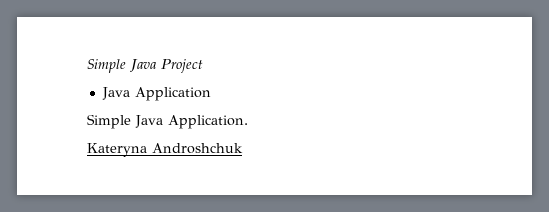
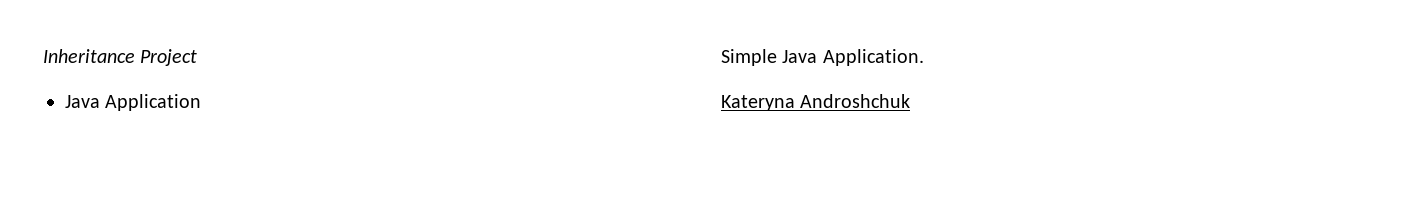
[87,59,156,73] Simple Java -> [43,49,135,63] Inheritance

